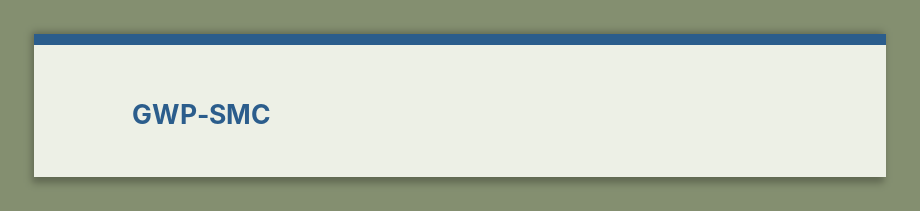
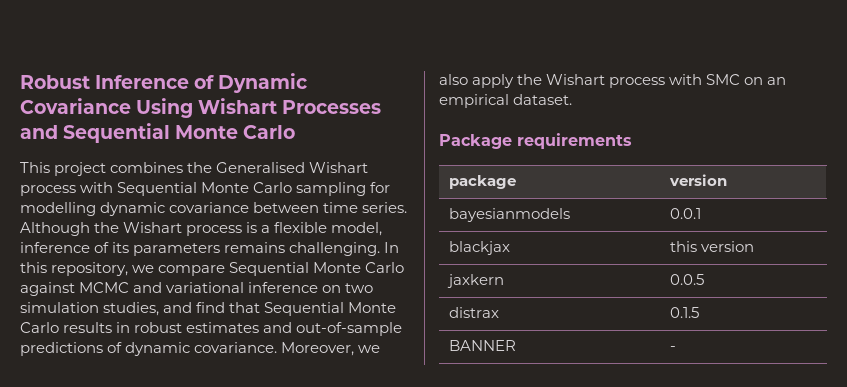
[132,104,271,124] GWP-SMC -> [20,73,308,93] [20,98,382,118] [20,123,296,143] [20,162,369,176] [20,182,391,196] [20,202,408,216] [20,222,383,236] [20,242,400,256] [20,262,405,276] [20,282,374,296] [20,302,397,316] [20,322,403,336] [20,342,381,356] [439,74,787,88] [439,94,573,108] [439,133,632,149] [449,175,517,189] [669,174,728,186] [449,208,571,222] [670,208,702,219] [449,241,511,255] [670,241,755,252] [447,274,505,288] [670,274,705,285] [449,307,500,318] [670,307,700,318] [449,340,517,351] [670,346,677,351] Robust Inference of Dynamic Covariance Using Wishart Processes and Sequential Monte Carlo // This project combines the Generalised Wishart process with Sequential Monte Carlo sampling for modelling dynamic covariance between time series. Although the Wishart process is a flexible model, inference of its parameters remains challenging. In this repository, we compare Sequential Monte Carlo against MCMC and variational inference on two simulation studies, and find that Sequential Monte Carlo results in robust estimates and out-of-sample predictions of dynamic covariance. Moreover, we also apply the Wishart process with SMC on an empirical dataset. // Package requirements // package | version // bayesianmodels | 0.0.1 // blackjax | this version // jaxkern | 0.0.5 // distrax | 0.1.5 // BANNER | -

